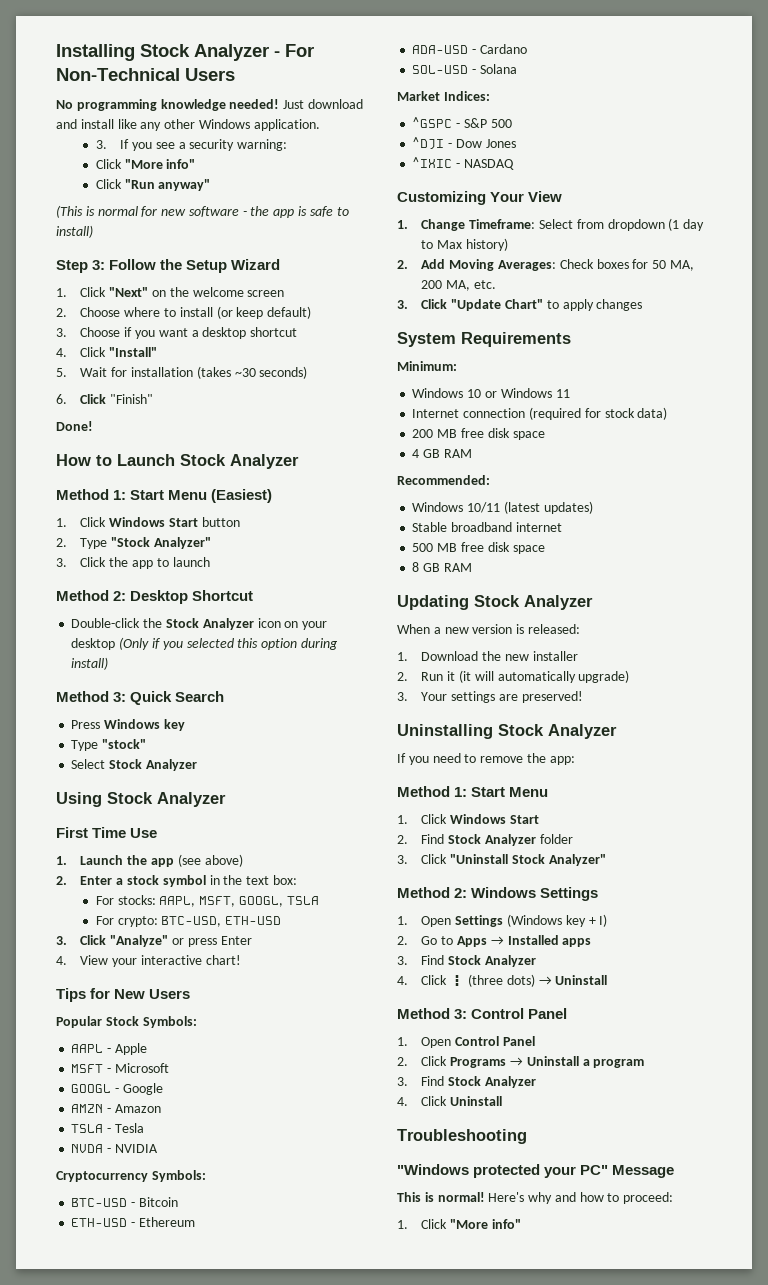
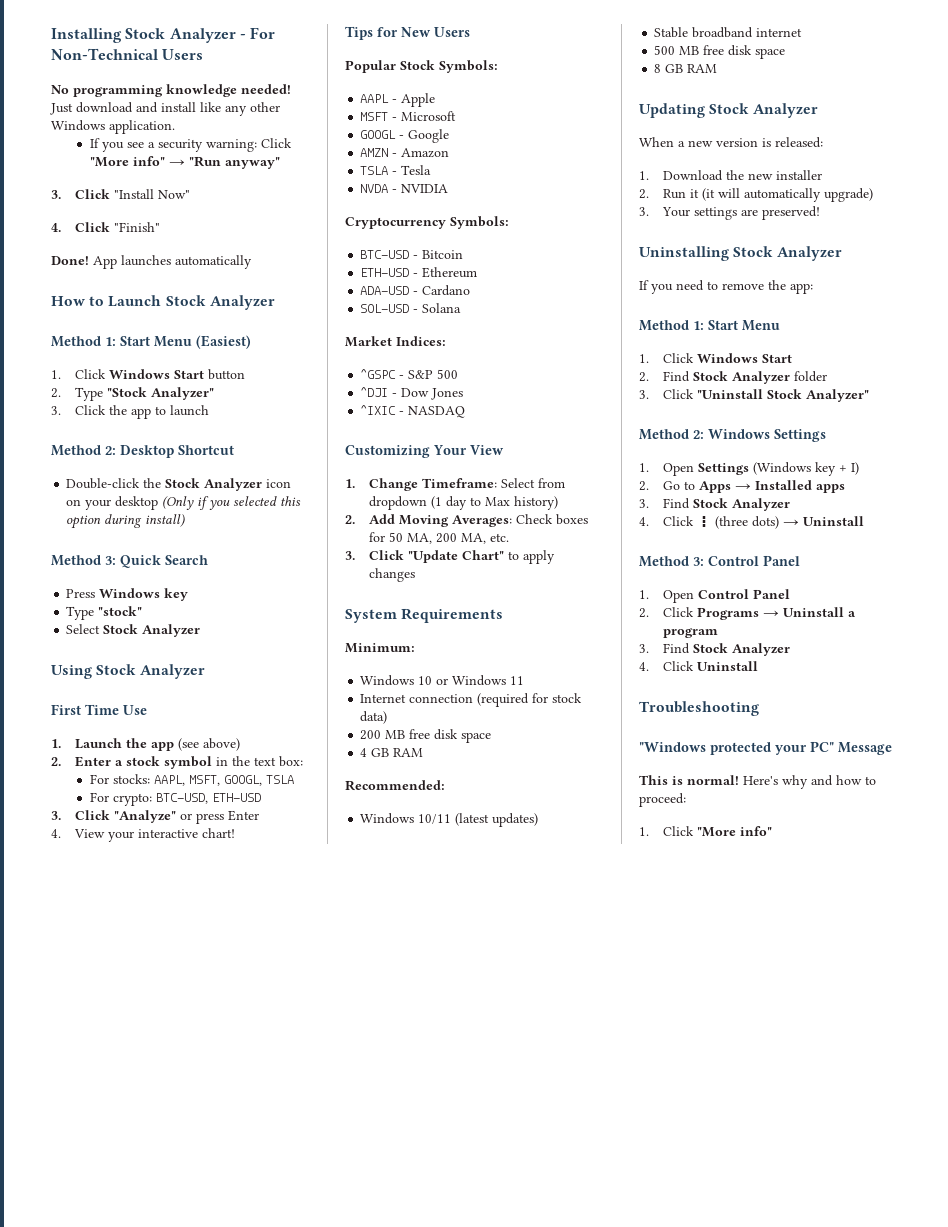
[95,140,107,149] 3. -> (175, 127) none
[95,159,196,169] [95,179,122,189] // Click "More info" // Click -> [260,138,292,148] [89,156,185,167] Click "More info" →
[56,205,349,218] [56,225,93,238] [56,259,281,273] [56,287,285,297] [56,306,312,319] [56,327,298,339] [56,347,158,357] [56,366,308,379] [56,394,67,404] (This is normal for new software - the app is safe to install) // Step 3: Follow the Setup Wizard // 1. Click "Next" on the welcome screen // 2. Choose where to install (or keep default) // 3. Choose if you want a desktop shortcut // 4. Click "Install" // 5. Wait for installation (takes ~30 seconds) // 6. -> [51,189,190,199] [51,223,61,232] 3. Click "Install Now" // 4.
(93, 426) none -> [93,255,252,269] App launches automatically

